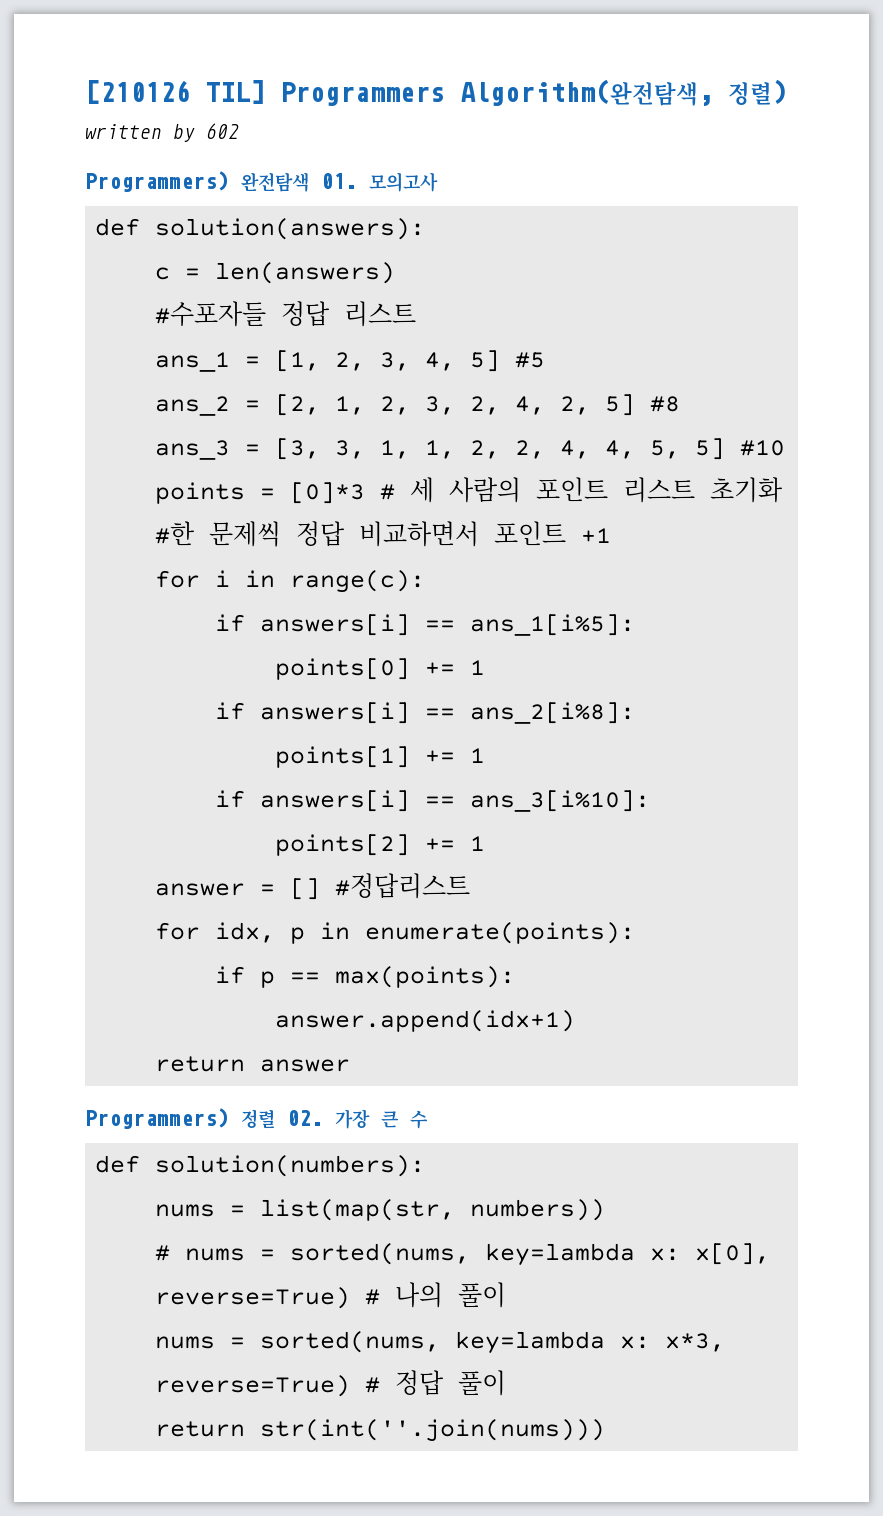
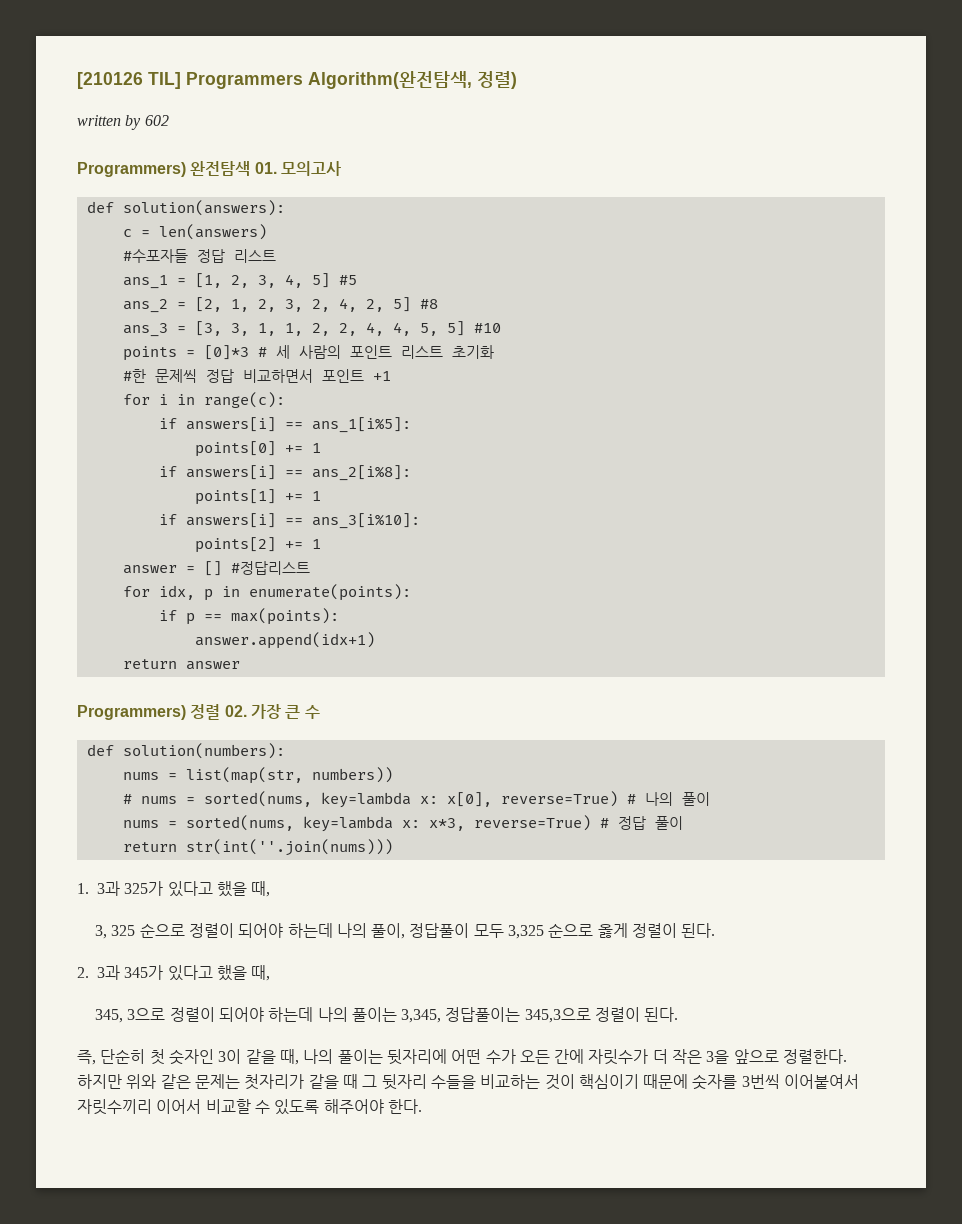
(605, 1430) none -> [77,881,271,897] [94,923,716,939] [77,965,271,981] [94,1007,679,1023] [77,1049,848,1065] [77,1074,860,1090] [77,1099,422,1115] // 1. 3과 325가 있다고 했을 때, // 3, 325 순으로 정렬이 되어야 하는데 나의 풀이, 정답풀이 모두 3,325 순으로 옳게 정렬이 된다. // 2. 3과 345가 있다고 했을 때, // 345, 3으로 정렬이 되어야 하는데 나의 풀이는 3,345, 정답풀이는 345,3으로 정렬이 된다. // 즉, 단순히 첫 숫자인 3이 같을 때, 나의 풀이는 뒷자리에 어떤 수가 오든 간에 자릿수가 더 작은 3을 앞으로 정렬한다. 하지만 위와 같은 문제는 첫자리가 같을 때 그 뒷자리 수들을 비교하는 것이 핵심이기 때문에 숫자를 3번씩 이어붙여서 자릿수끼리 이어서 비교할 수 있도록 해주어야 한다.

